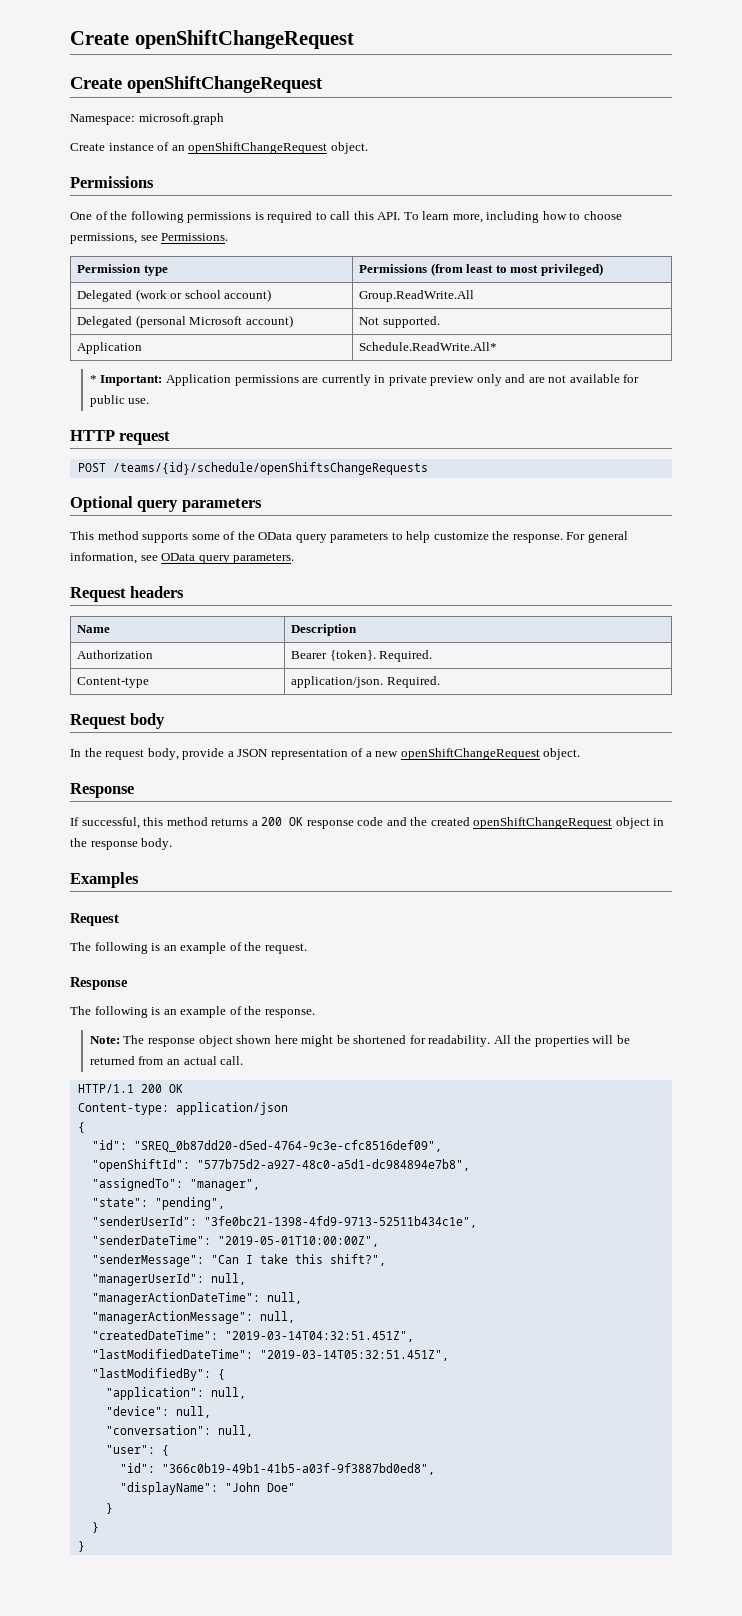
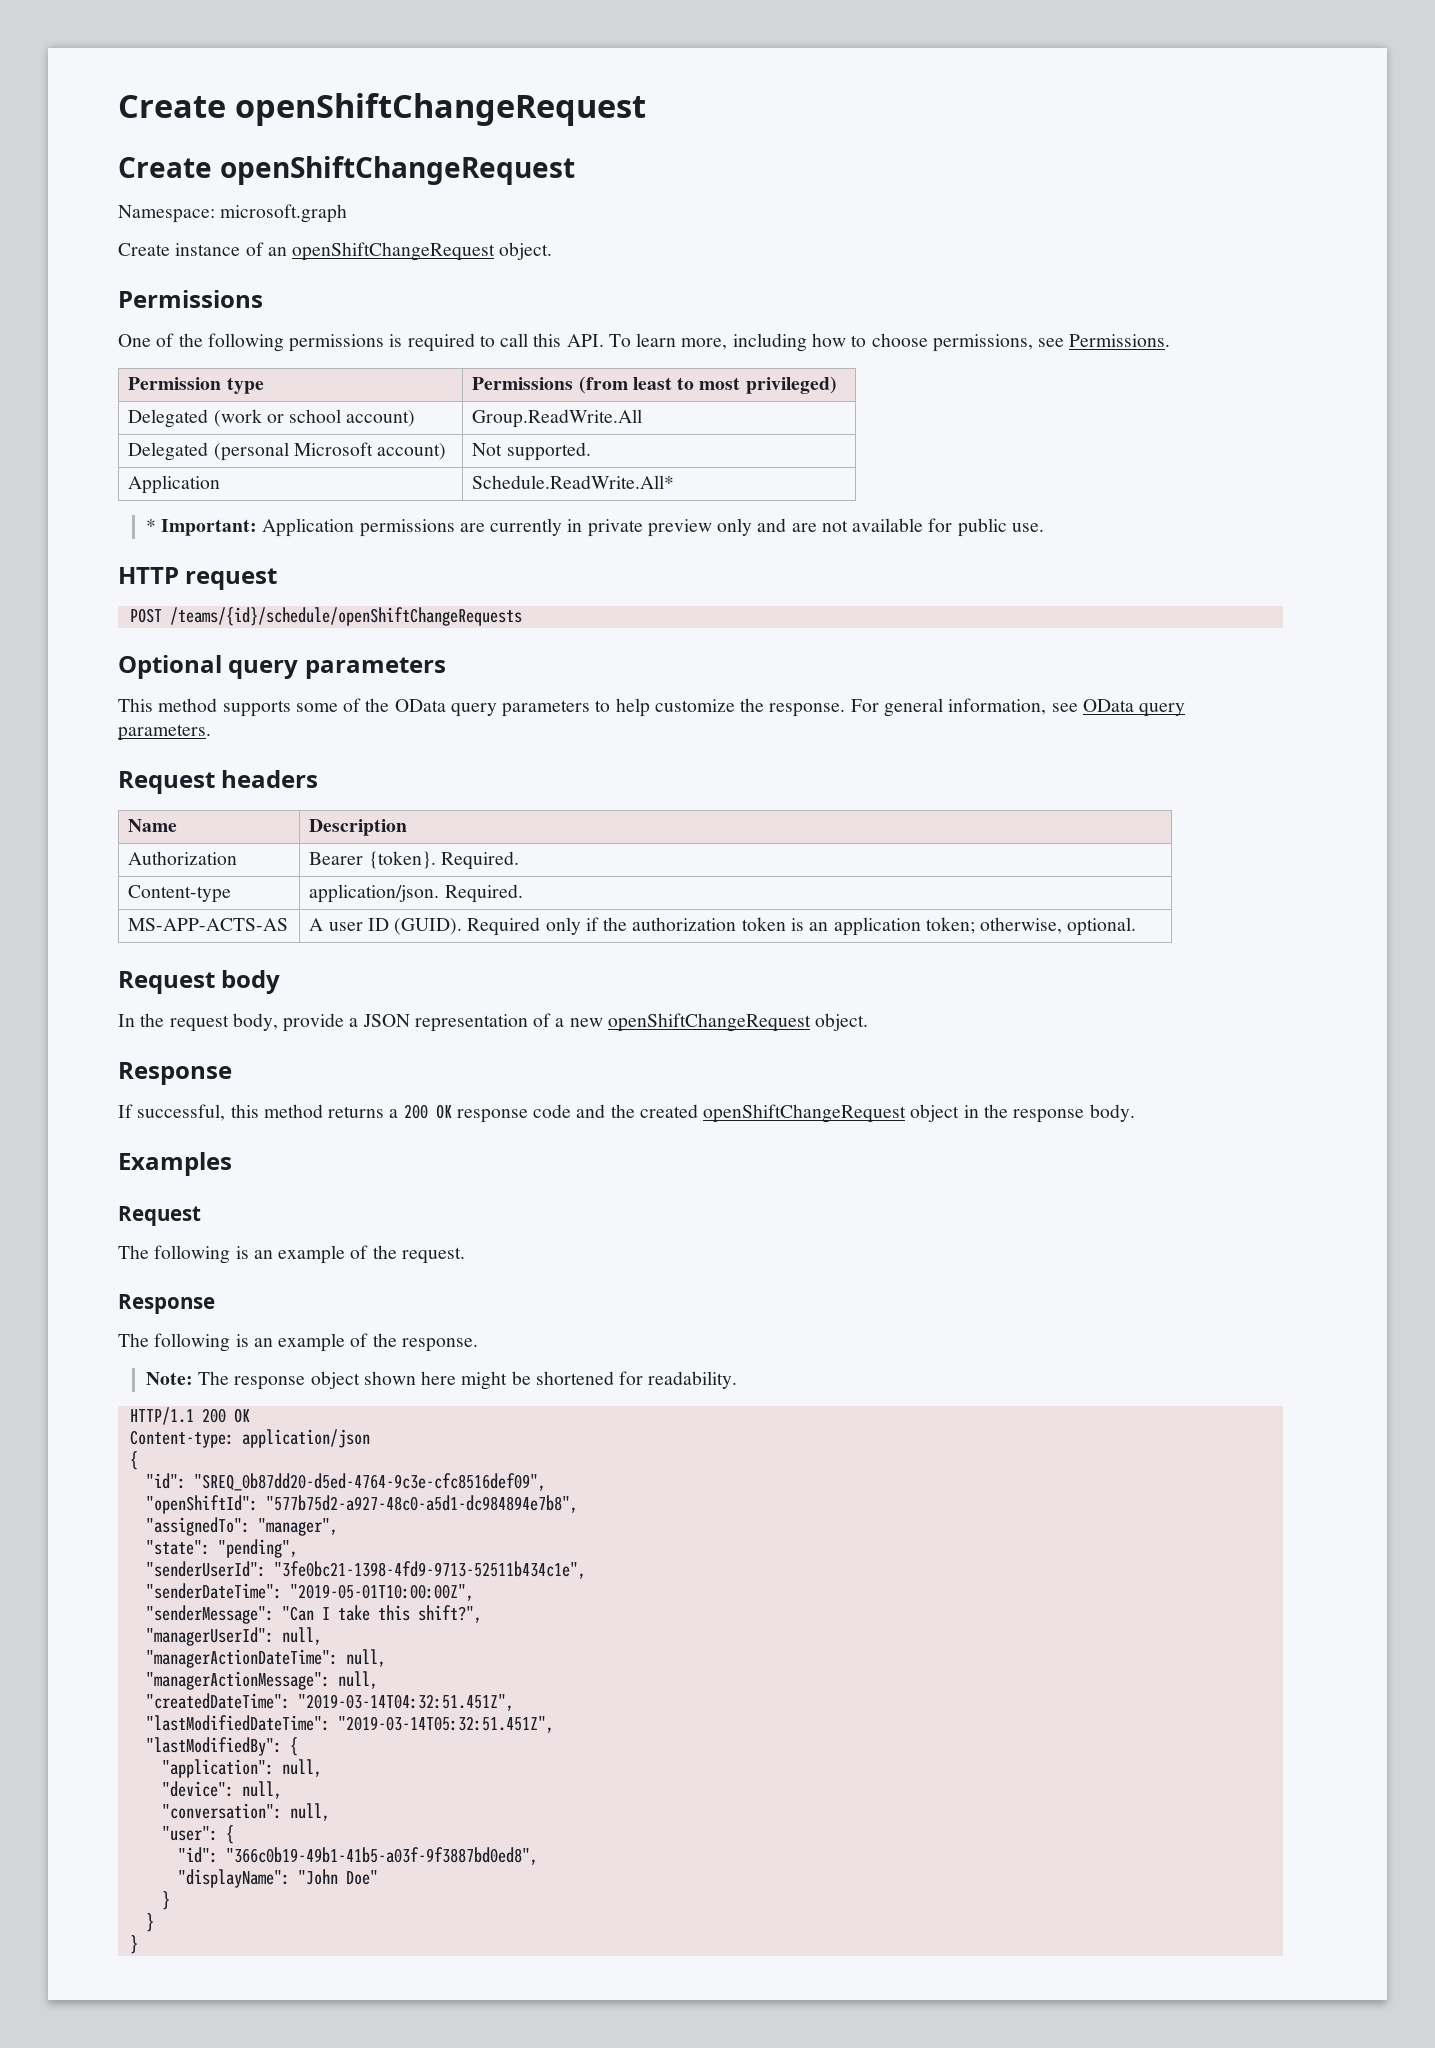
[112,462,428,475] /teams/{id}/schedule/openShiftsChangeRequests -> [169,607,522,626] /teams/{id}/schedule/openShiftChangeRequests
(440, 682) none -> [128,918,289,931] [309,917,1137,936] // MS-APP-ACTS-AS | A user ID (GUID). Required only if the authorization token is an application token; otherwise, optional.
[493,1035,630,1047] [89,1056,244,1065] All the properties will be returned from an actual call. -> (738, 1380) none

